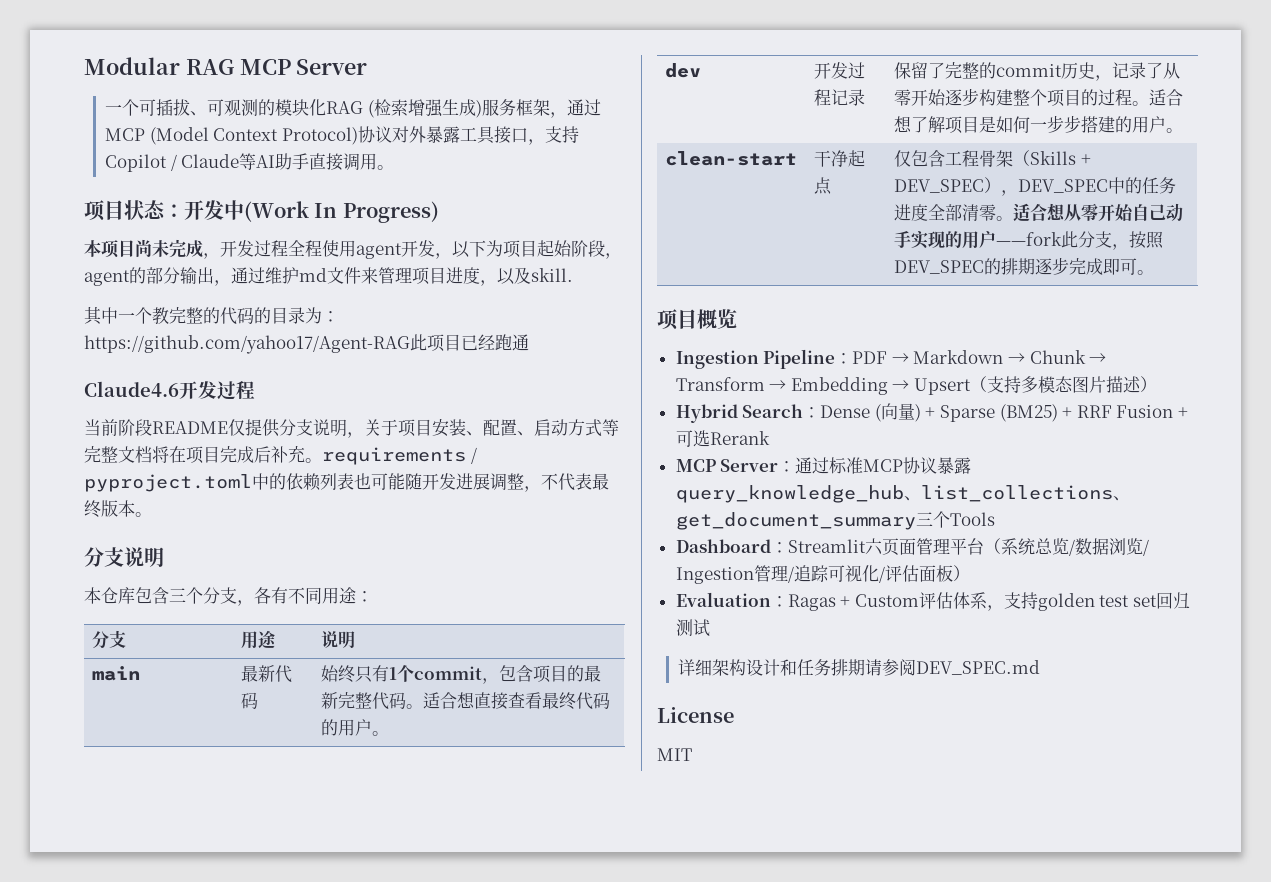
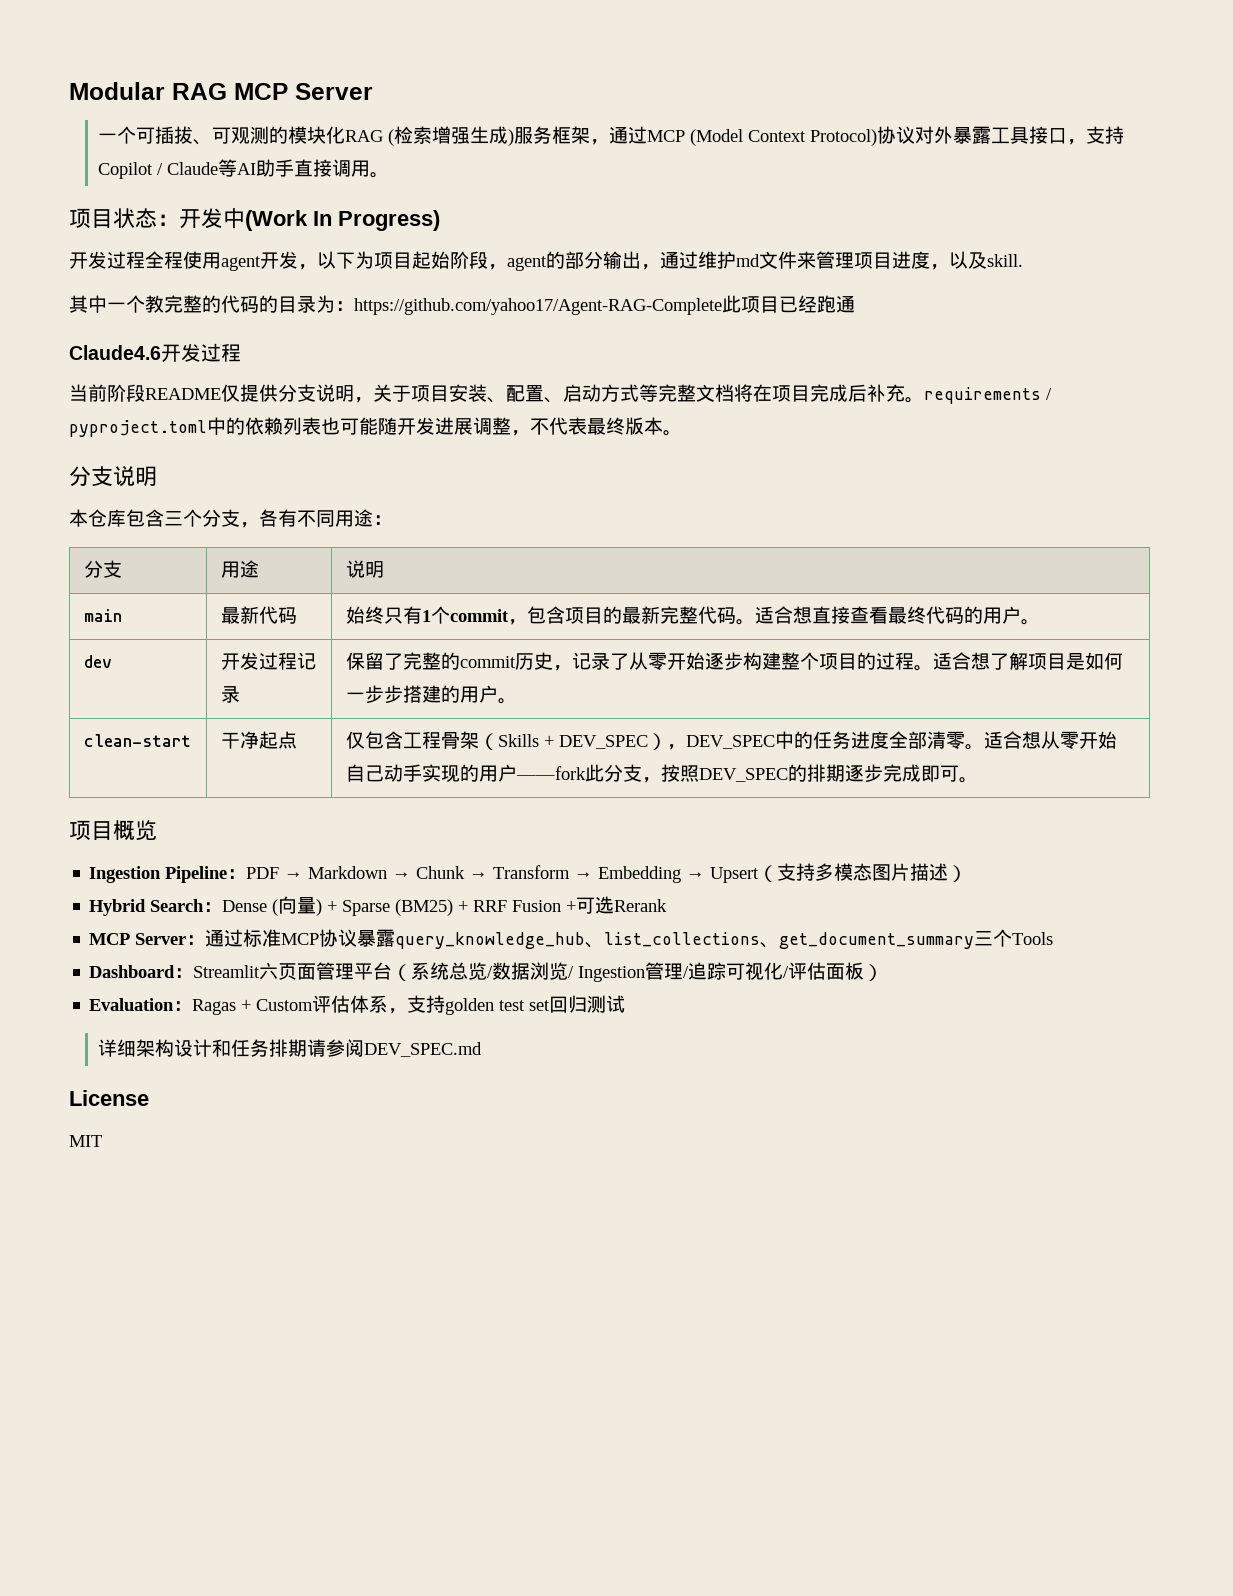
[84,239,220,259] 本项目尚未完成， -> (440, 220) none
[84,335,410,354] https://github.com/yahoo17/Agent-RAG -> [354,298,722,315] https://github.com/yahoo17/Agent-RAG-Complete

